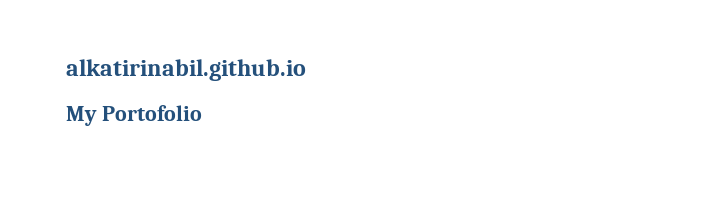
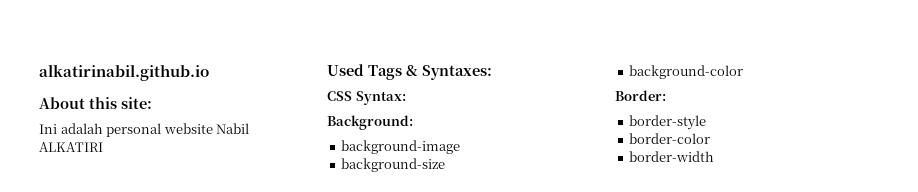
[66,105,202,126] My Portofolio -> [39,97,152,109] [39,123,250,137] [39,142,103,152] [327,64,492,80] [327,91,406,105] [327,115,413,130] [341,140,461,154] [341,158,446,172] [629,65,744,79] [615,90,666,101] [629,115,707,130] [629,133,711,144] [629,151,715,162] About this site: // Ini adalah personal website Nabil ALKATIRI // Used Tags & Syntaxes: // CSS Syntax: // Background: // background-image // background-size // background-color // Border: // border-style // border-color // border-width

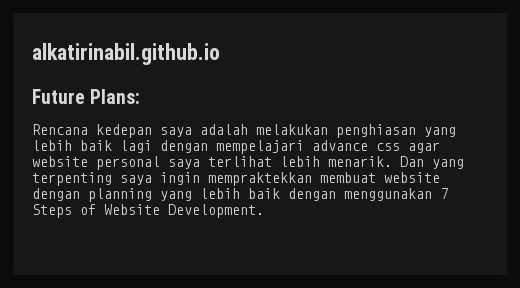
[39,97,152,109] [39,123,250,137] [39,142,103,152] [327,64,492,80] [327,91,406,105] [327,115,413,130] [341,140,461,154] [341,158,446,172] [629,65,744,79] [615,90,666,101] [629,115,707,130] [629,133,711,144] [629,151,715,162] About this site: // Ini adalah personal website Nabil ALKATIRI // Used Tags & Syntaxes: // CSS Syntax: // Background: // background-image // background-size // background-color // Border: // border-style // border-color // border-width -> [32,89,141,104] [32,124,456,138] [32,140,440,154] [32,156,464,170] [32,172,440,186] [32,188,448,202] [32,204,264,218] Future Plans: // Rencana kedepan saya adalah melakukan penghiasan yang lebih baik lagi dengan mempelajari advance css agar website personal saya terlihat lebih menarik. Dan yang terpenting saya ingin mempraktekkan membuat website dengan planning yang lebih baik dengan menggunakan 7 Steps of Website Development.

